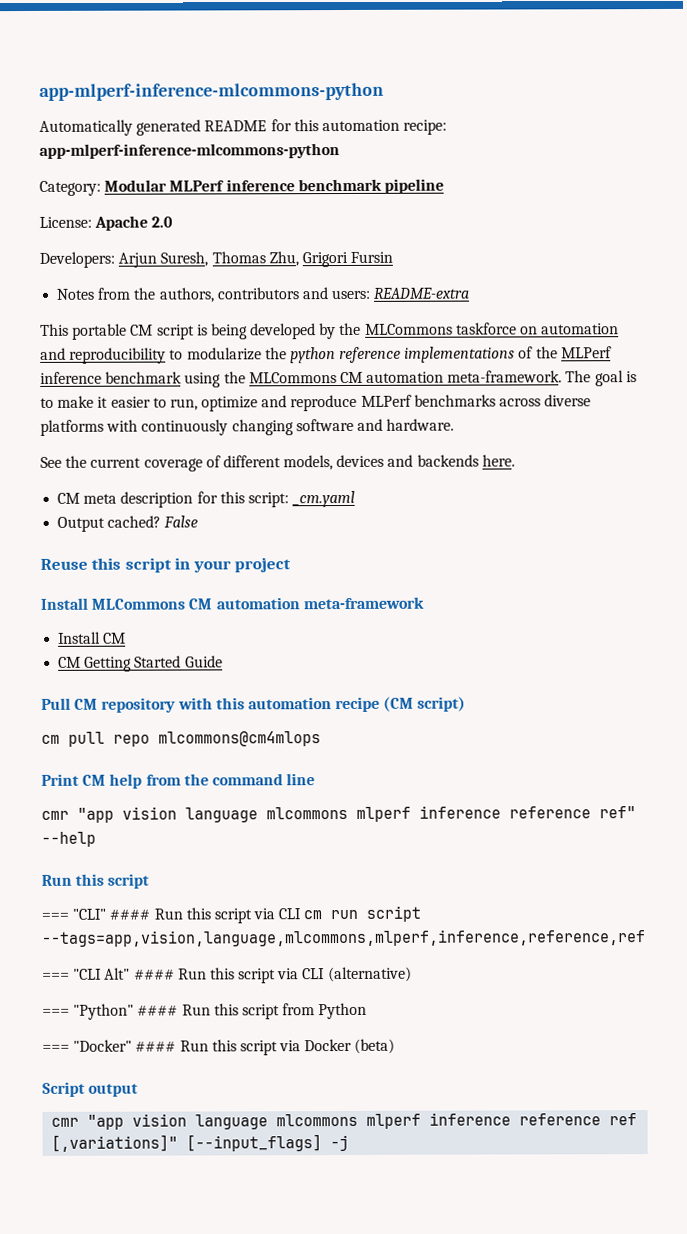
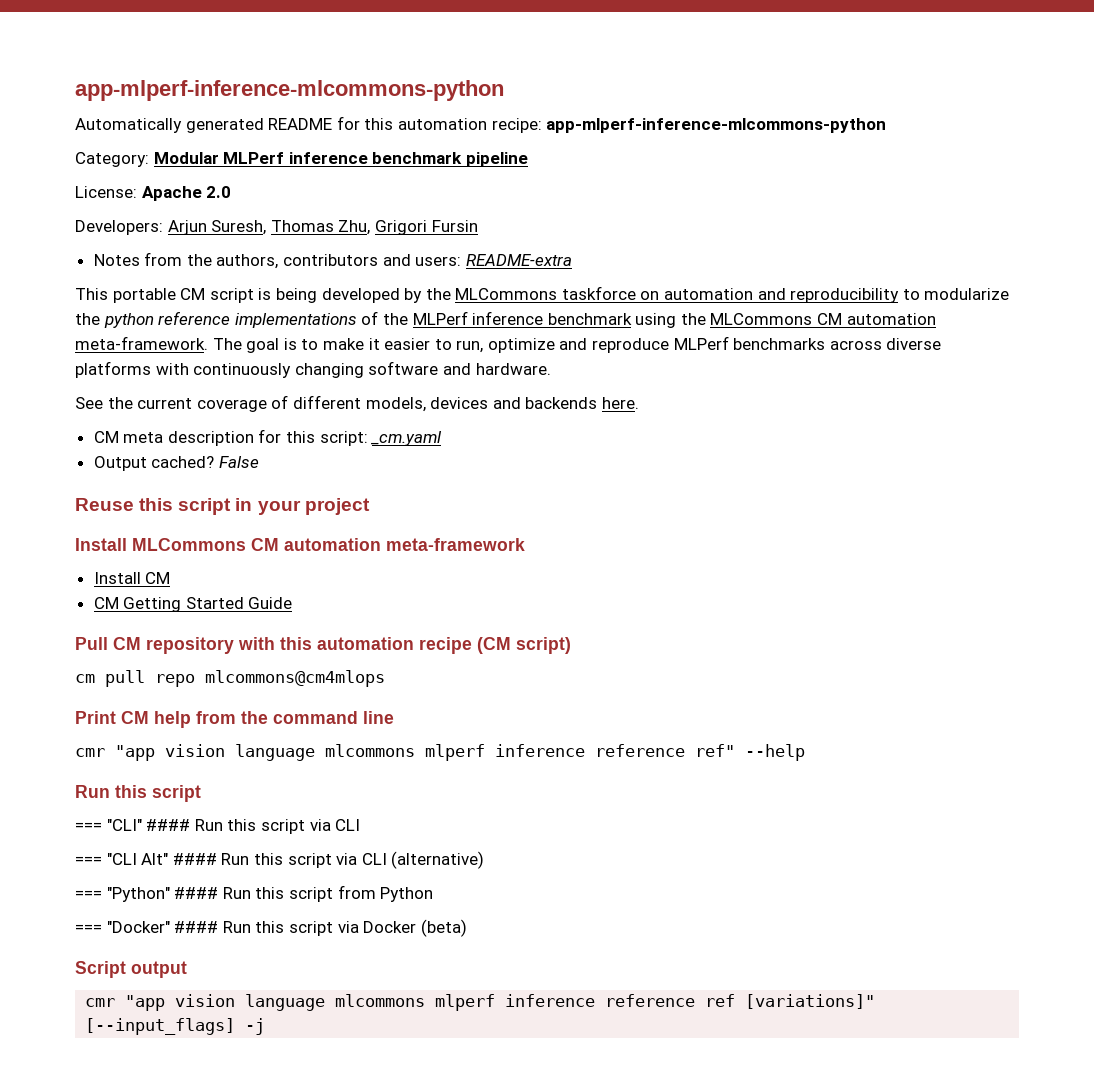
[303,905,422,922] [41,929,646,947] cm run script --tags=app,vision,language,mlcommons,mlperf,inference,reference,ref -> (361, 825) none
[51,1134,179,1152] [,variations]" -> [745,994,876,1009] [variations]"

